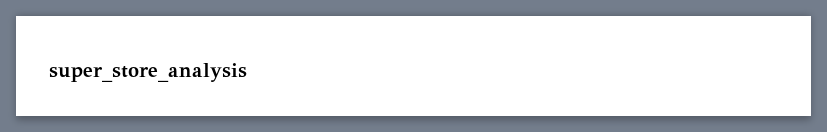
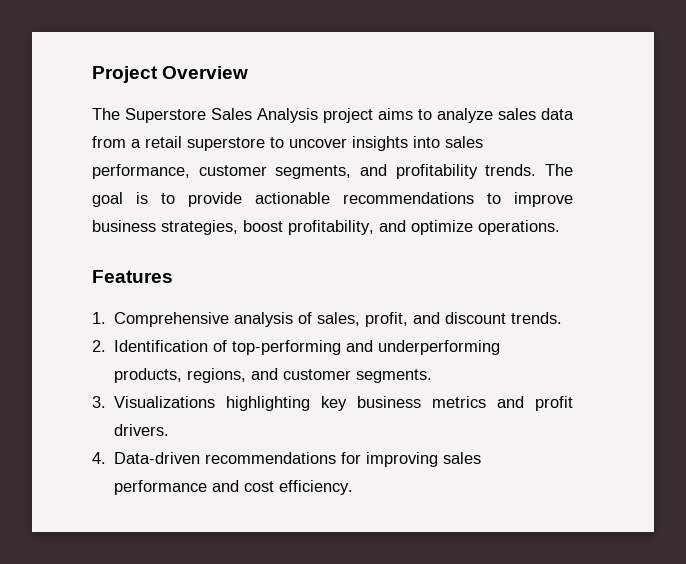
[49,63,247,82] super_store_analysis -> [92,66,249,83] [92,108,574,123] [92,136,483,151] [92,164,574,179] [92,192,573,207] [92,220,560,235] [92,270,173,283] [92,312,563,327] [92,340,501,355] [114,368,433,383] [92,396,573,411] [114,424,170,436] [92,452,482,467] [114,480,354,495] Project Overview // The Superstore Sales Analysis project aims to analyze sales data from a retail superstore to uncover insights into sales performance, customer segments, and profitability trends. The goal is to provide actionable recommendations to improve business strategies, boost profitability, and optimize operations. // Features // 1. Comprehensive analysis of sales, profit, and discount trends. // 2. Identification of top-performing and underperforming products, regions, and customer segments. // 3. Visualizations highlighting key business metrics and profit drivers. // 4. Data-driven recommendations for improving sales performance and cost efficiency.

